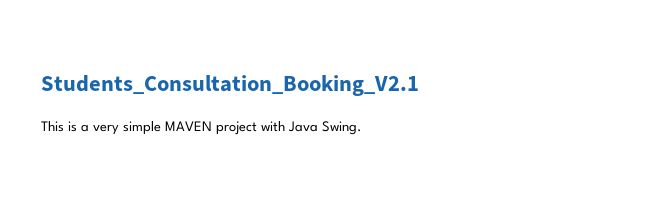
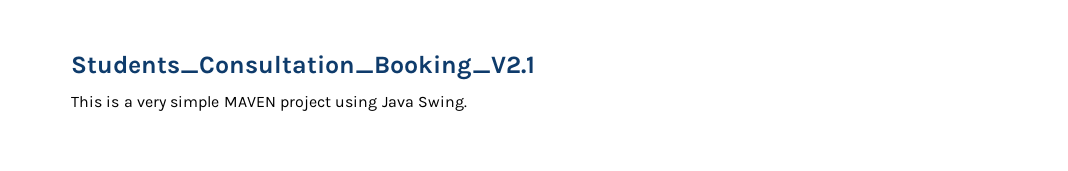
[261,121,285,132] with -> [335,95,378,111] using

